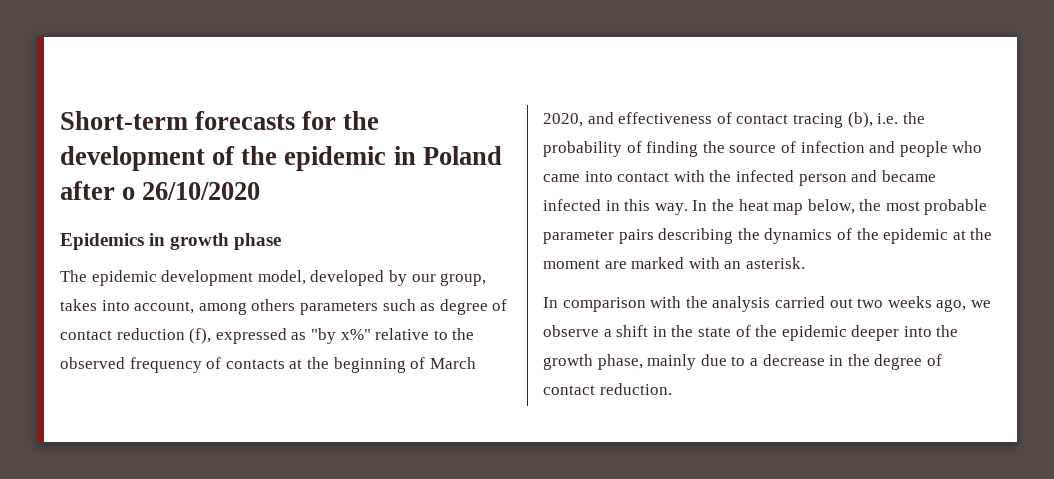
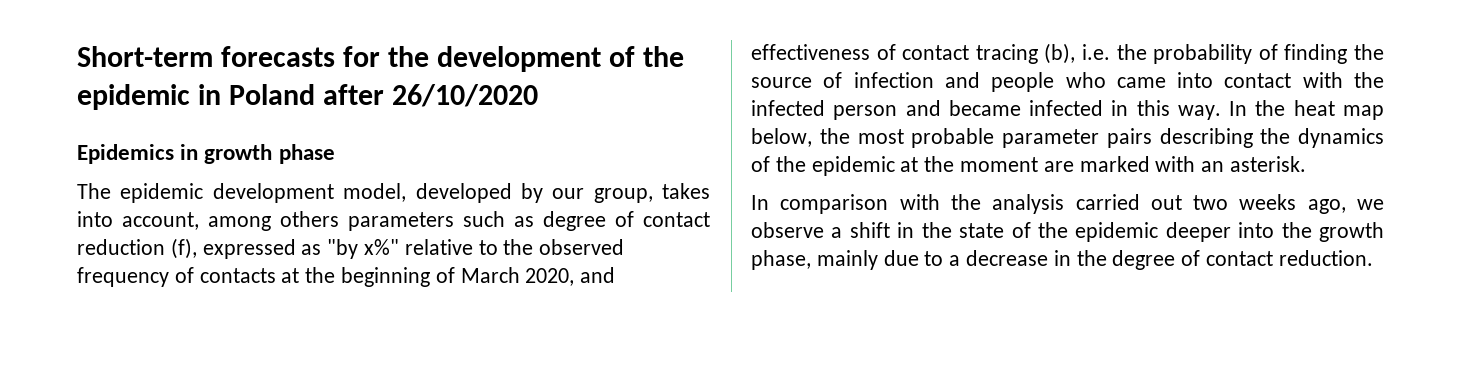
[122,187,136,200] o -> (384, 94) none

